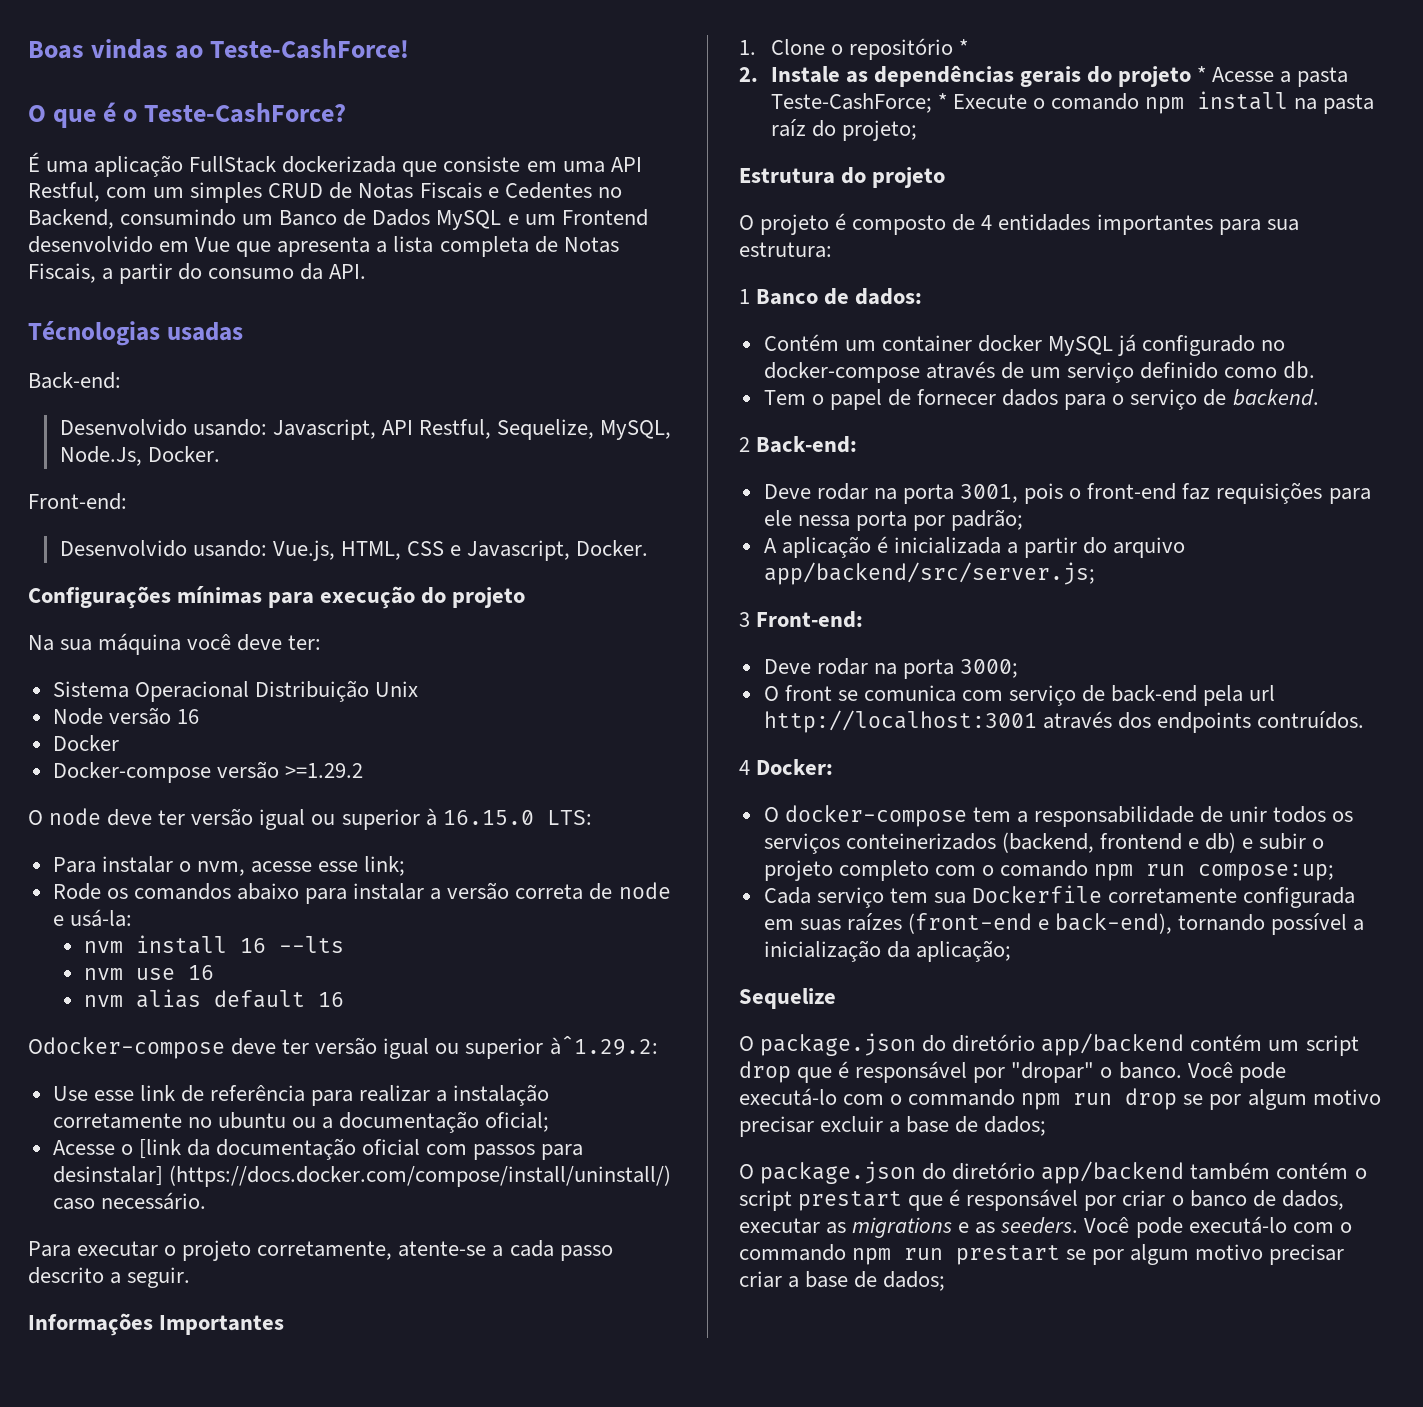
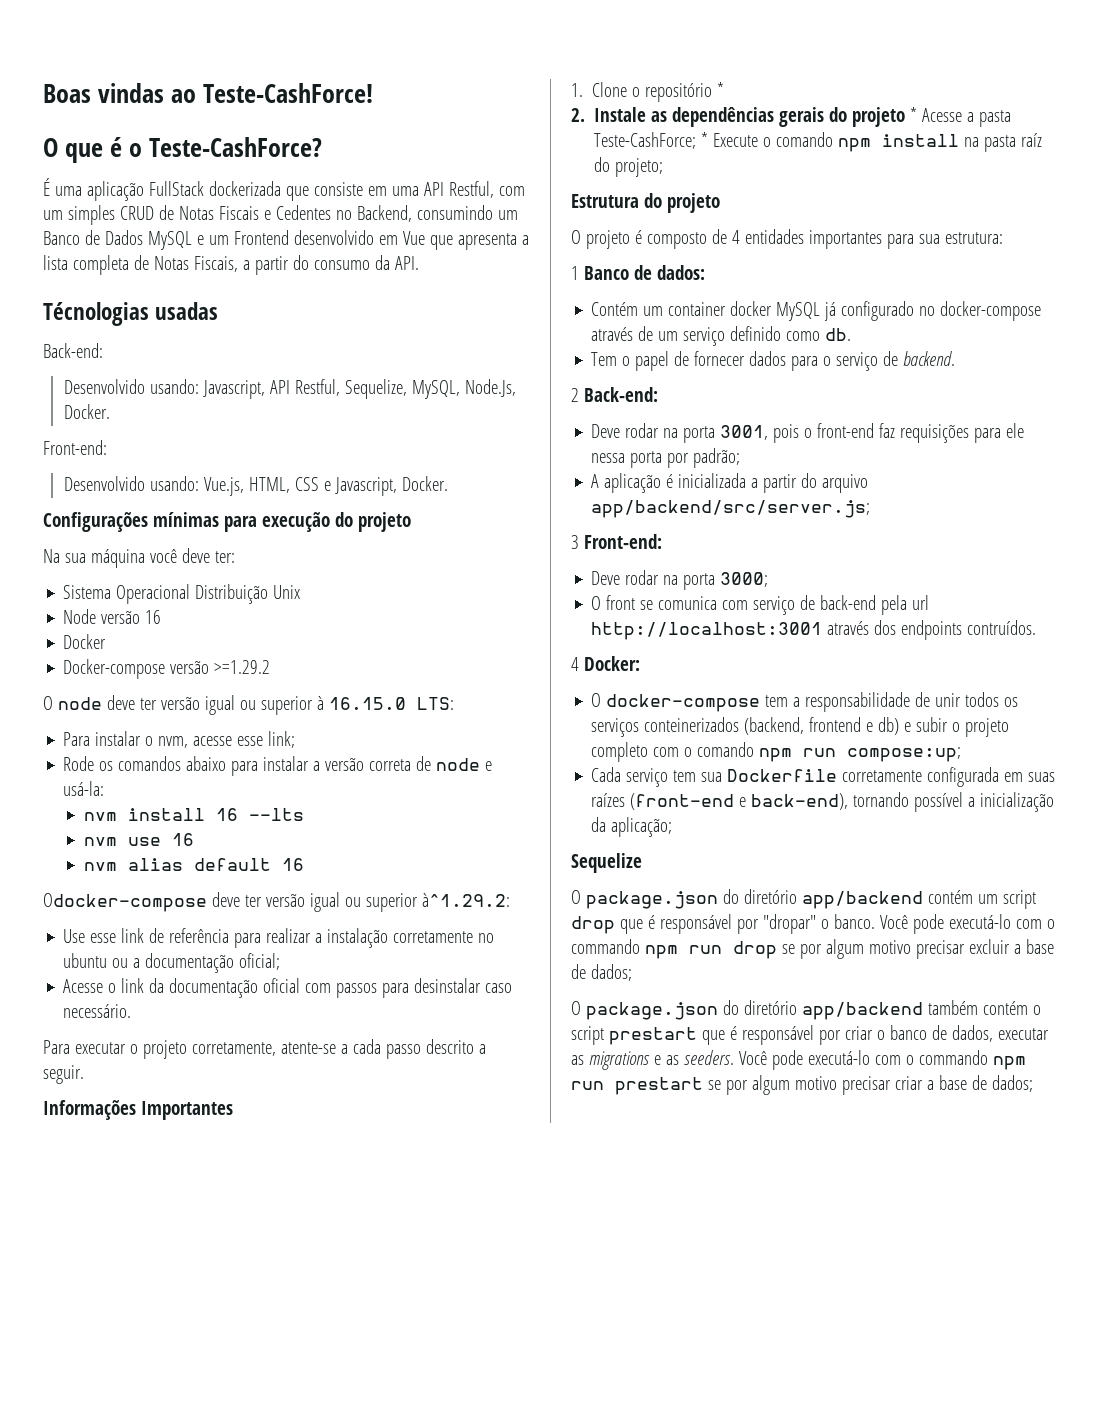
[138,1139,181,1159] [link -> [121,978,145,993] link
[52,1165,671,1187] desinstalar] (https://docs.docker.com/compose/install/uninstall/) -> [414,978,482,993] desinstalar

